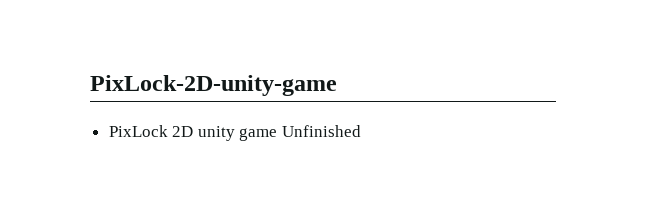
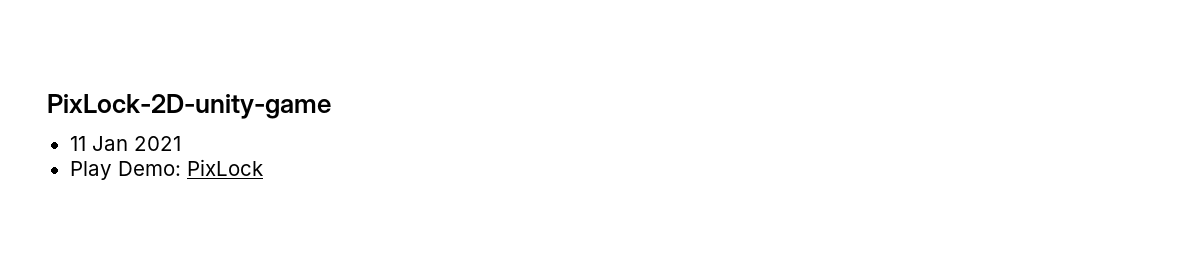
[108,125,362,141] PixLock 2D unity game Unfinished -> [69,136,181,151] [69,159,263,180] 11 Jan 2021 // Play Demo: PixLock

